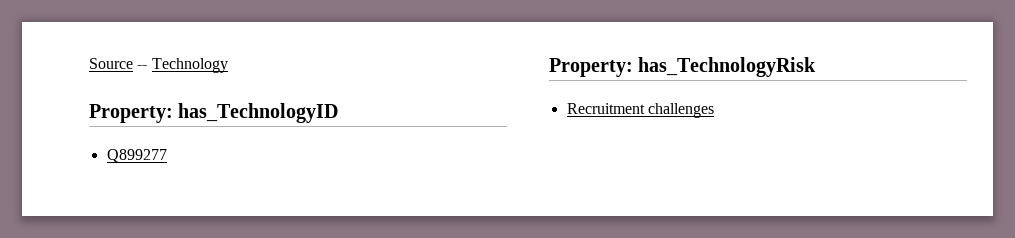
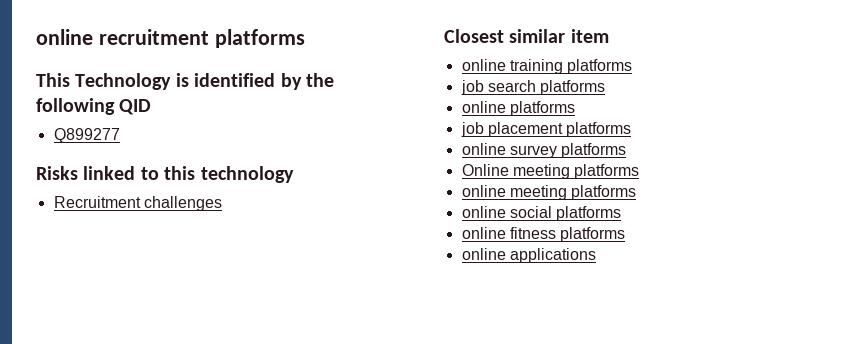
[89,58,228,73] [89,103,339,123] [106,149,167,163] [549,57,817,77] [566,103,714,118] Source -- Technology // Property: has_TechnologyID // Q899277 // Property: has_TechnologyRisk // Recruitment challenges -> [36,29,305,48] [36,73,334,90] [36,98,152,115] [53,128,120,143] [36,166,294,183] [53,196,222,211] [444,29,609,43] [461,59,633,74] [460,80,606,95] [461,101,575,116] [460,122,632,137] [461,143,627,158] [461,164,640,179] [461,185,637,200] [461,206,622,221] [461,227,626,242] [461,248,596,263] online recruitment platforms // This Technology is identified by the following QID // Q899277 // Risks linked to this technology // Recruitment challenges // Closest similar item // online training platforms // job search platforms // online platforms // job placement platforms // online survey platforms // Online meeting platforms // online meeting platforms // online social platforms // online fitness platforms // online applications

